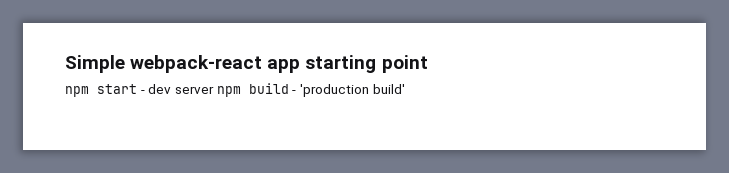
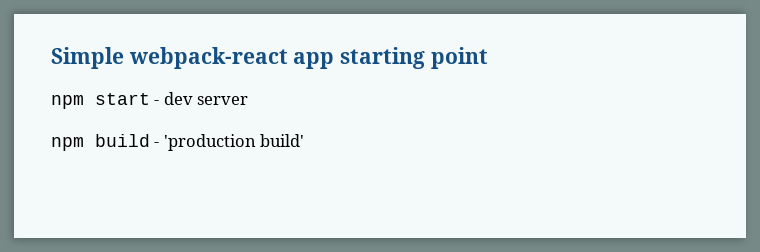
(214, 90) none -> (249, 100) //

